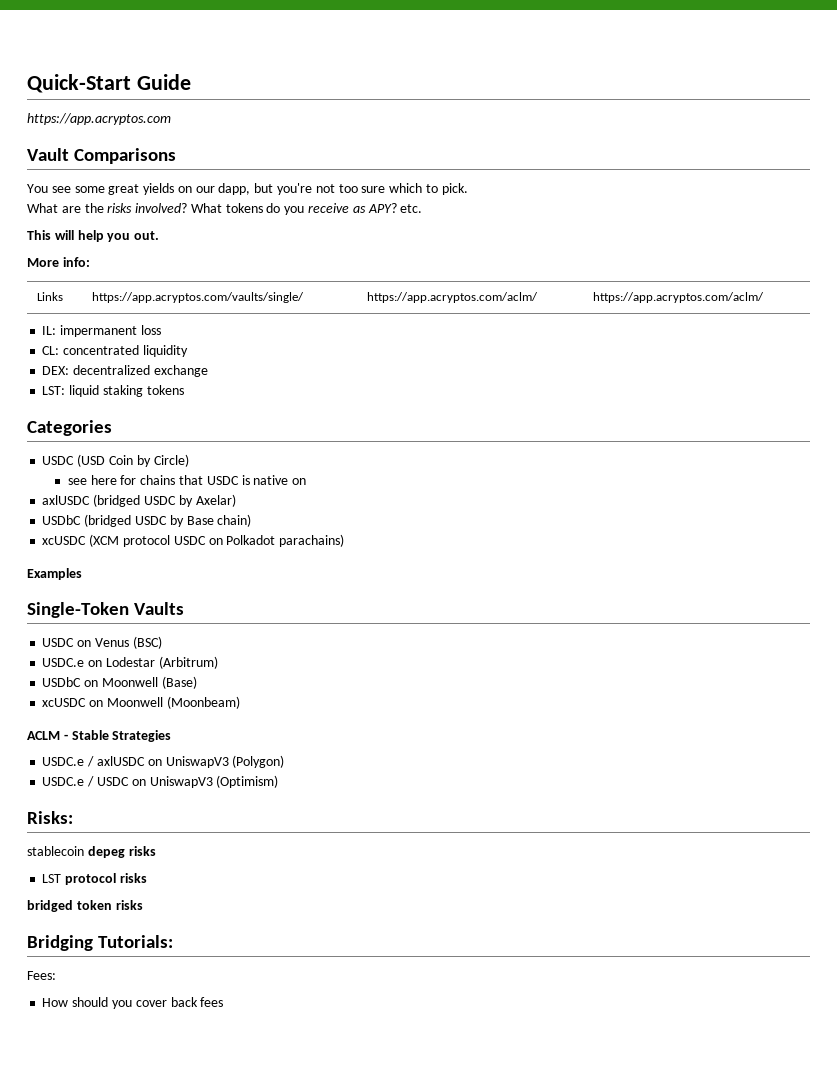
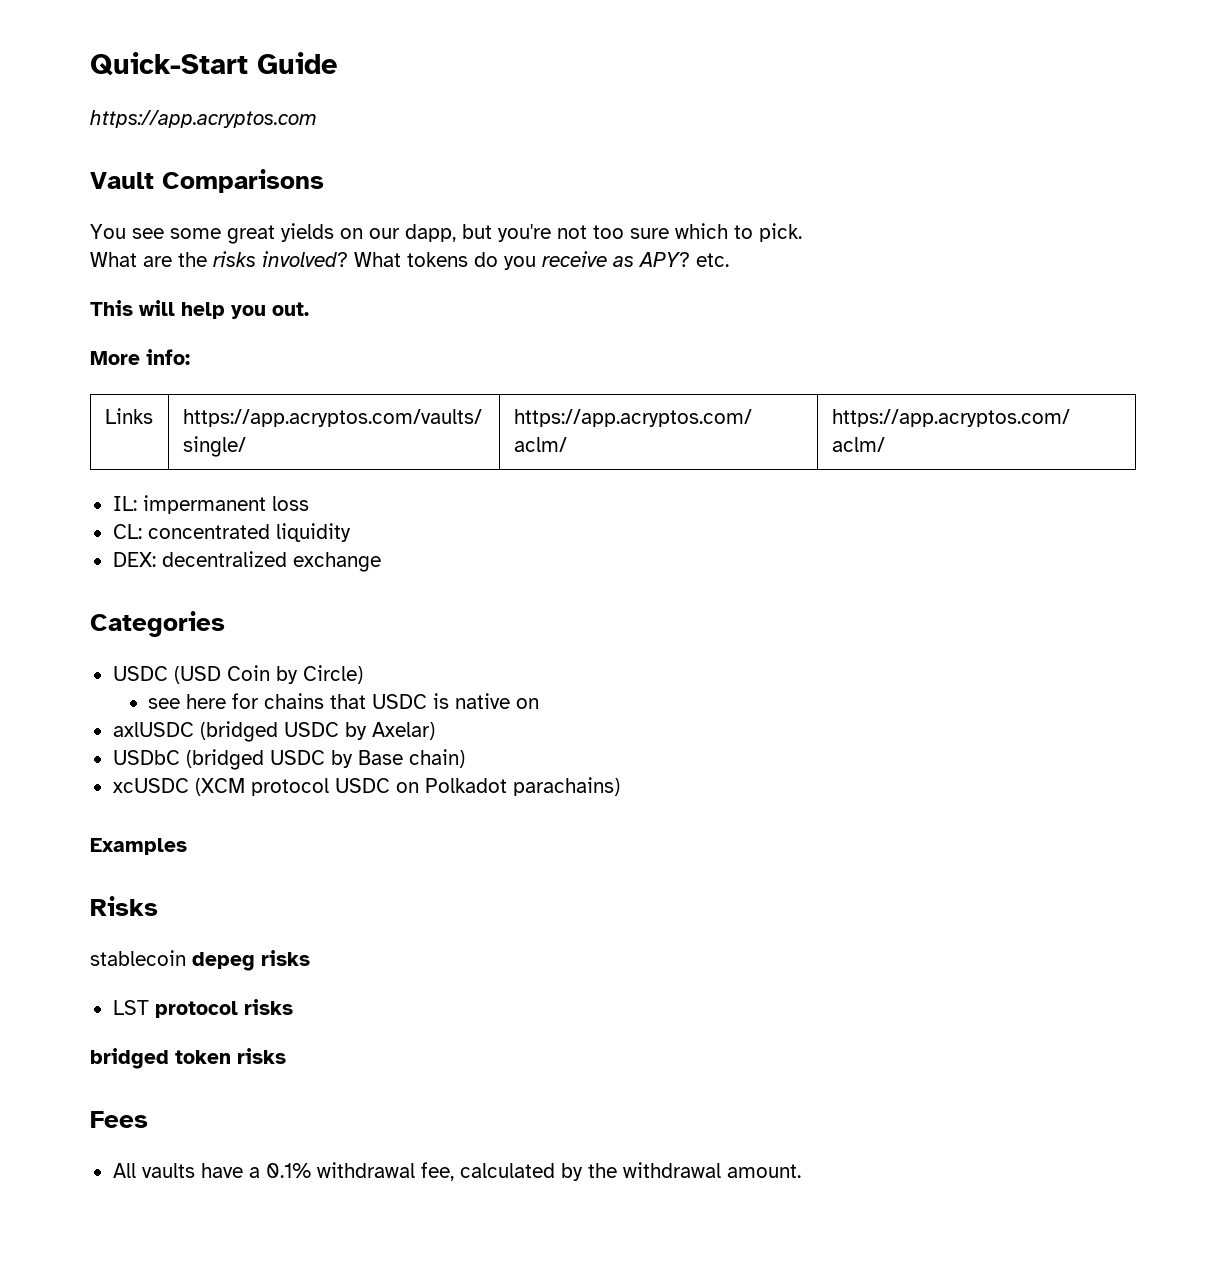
[42,385,184,397] // LST: liquid staking tokens -> (381, 562) none
[27,602,185,618] [42,636,162,649] [42,656,218,669] [42,676,197,689] [42,696,240,709] [27,730,172,742] [42,755,285,768] [42,775,279,788] [27,811,73,824] Single-Token Vaults // USDC on Venus (BSC) // USDC.e on Lodestar (Arbitrum) // USDbC on Moonwell (Base) // xcUSDC on Moonwell (Moonbeam) // ACLM - Stable Strategies // USDC.e / axlUSDC on UniswapV3 (Polygon) // USDC.e / USDC on UniswapV3 (Optimism) // Risks: -> [90,896,158,916] Risks
[27,935,174,951] [27,971,56,980] [42,997,224,1009] Bridging Tutorials: // Fees: // How should you cover back fees -> [90,1111,148,1128] [112,1162,801,1181] Fees // All vaults have a 0.1% withdrawal fee, calculated by the withdrawal amount.

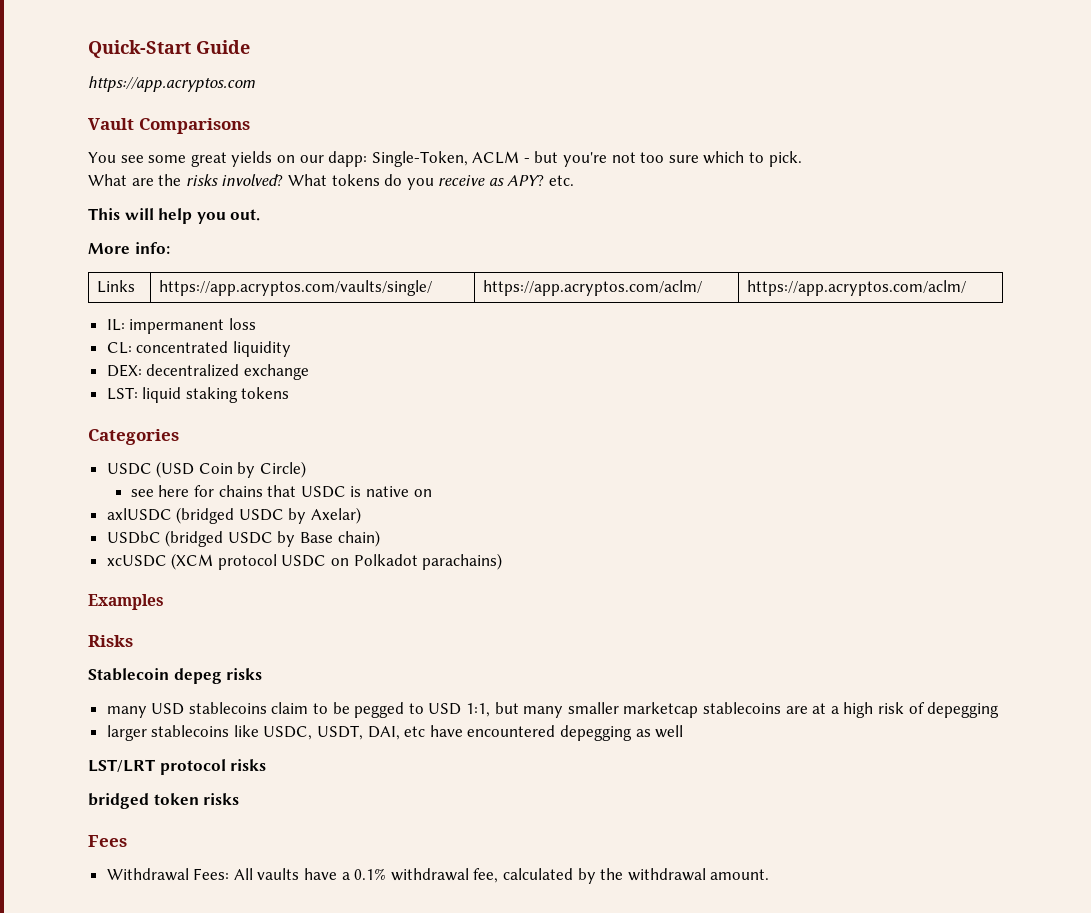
[405,224,456,242] dapp, -> [328,151,530,167] dapp: Single-Token, ACLM -
(381, 562) none -> [106,387,290,403] // LST: liquid staking tokens
[90,950,186,966] stablecoin -> [88,668,169,681] Stablecoin
[112,1000,149,1015] LST -> [106,702,1000,718] [106,725,684,741] [88,759,155,772] many USD stablecoins claim to be pegged to USD 1:1, but many smaller marketcap stablecoins are at a high risk of depegging // larger stablecoins like USDC, USDT, DAI, etc have encountered depegging as well // LST/LRT
(148, 1119) none -> [106,868,230,881] Withdrawal Fees:

